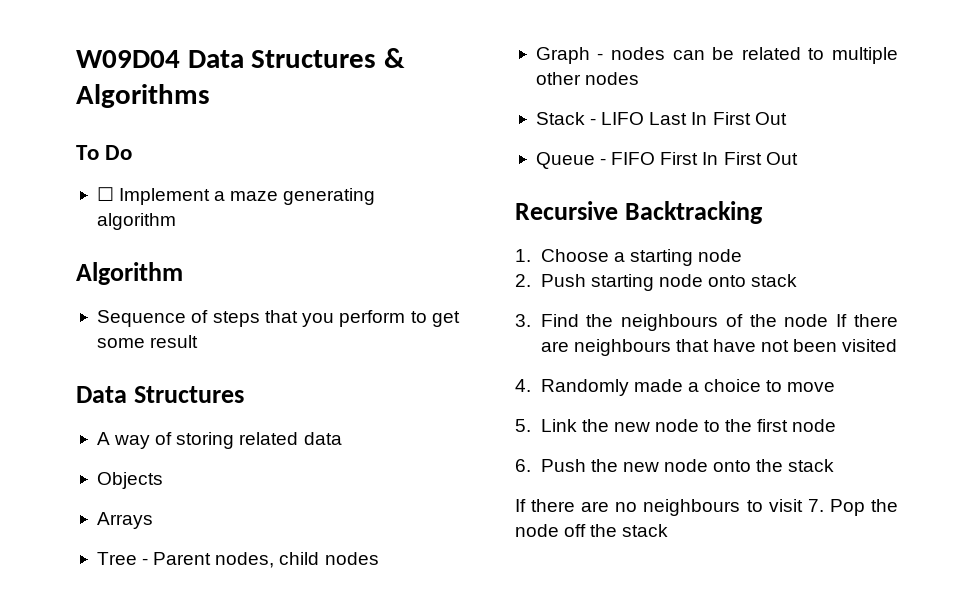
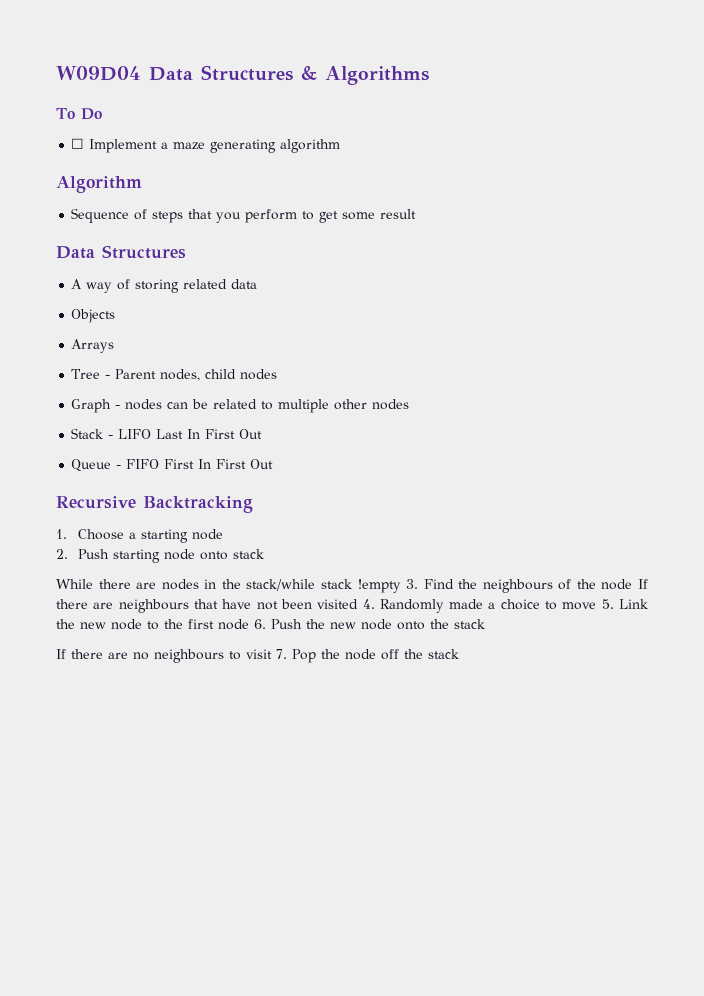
(798, 280) none -> [56,579,401,593] While there are nodes in the stack/while stack !empty
(898, 345) // -> (359, 604) none
(836, 387) // -> (597, 606) none
(837, 425) // -> (249, 624) none

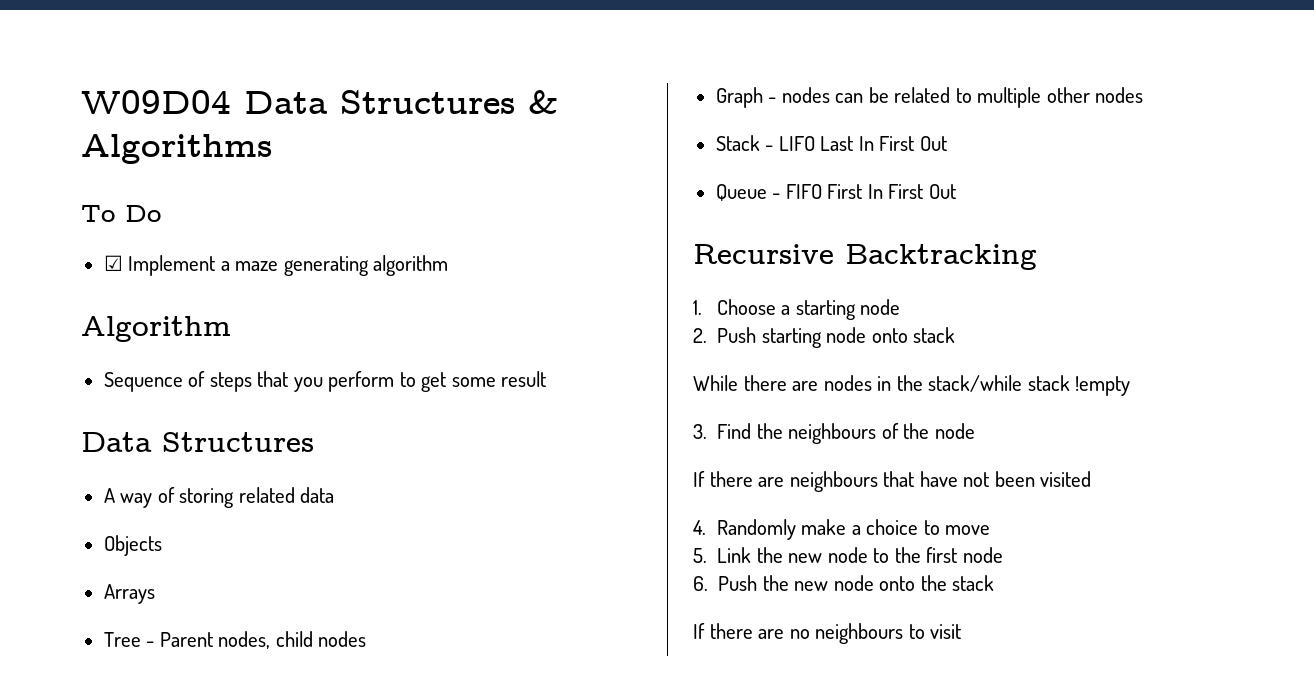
[71,138,85,149] ☐ -> [103,255,123,271] ☑
(401, 586) none -> (1131, 386) //
(633, 584) none -> (975, 431) //
(359, 604) none -> (1092, 479) //
[449,599,484,609] made -> [801,519,847,535] make
(597, 606) none -> (991, 530) //
(249, 624) none -> (1003, 555) //
[276,649,459,663] 7. Pop the node off the stack -> (962, 631) none

